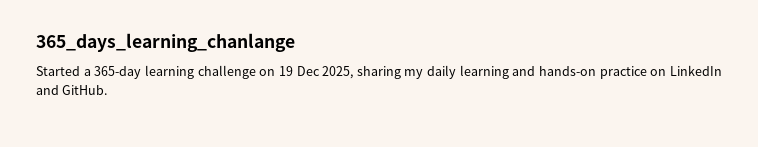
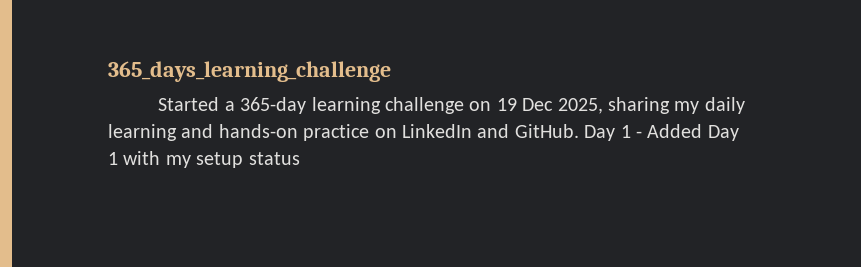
[36,33,295,52] 365_days_learning_chanlange -> [108,61,391,82] 365_days_learning_challenge
(108, 90) none -> [584,124,739,141] [108,151,300,168] Day 1 - Added Day 1 with my setup status

